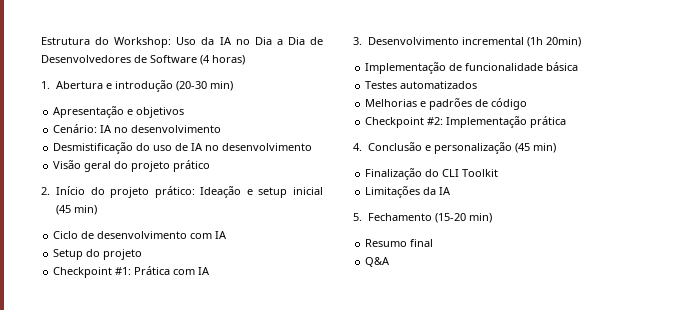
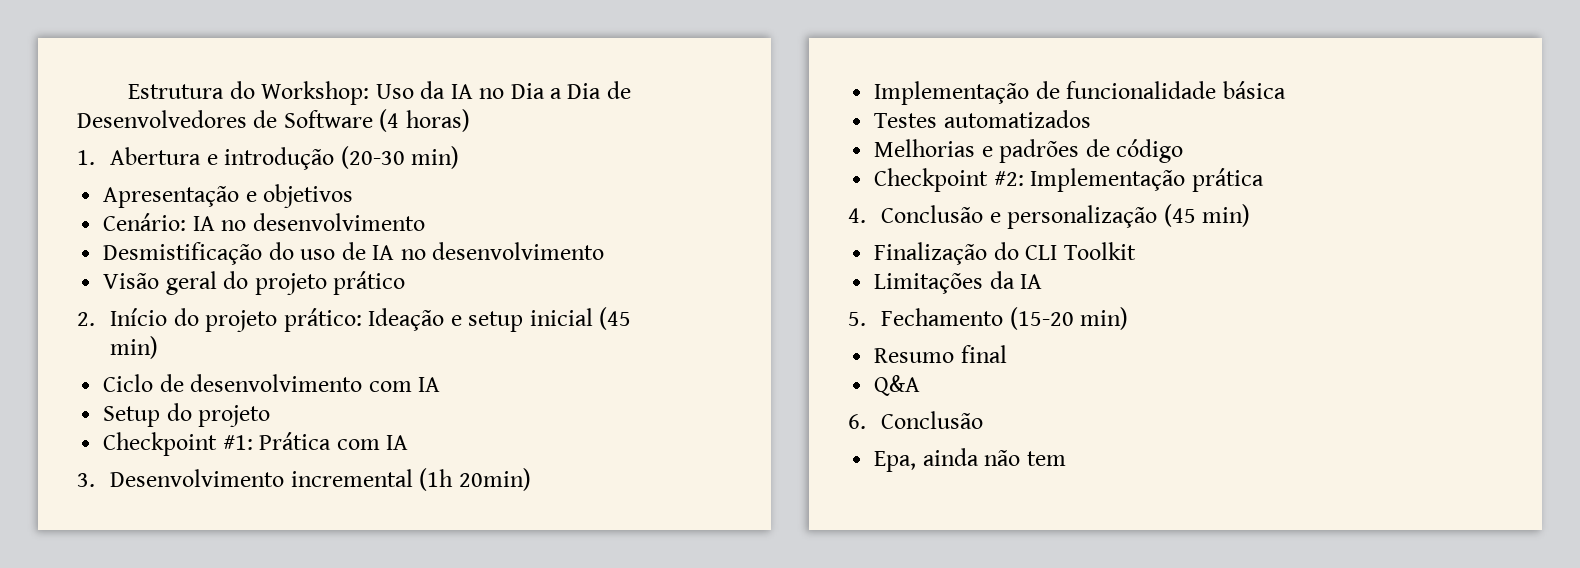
(391, 262) none -> [848,411,984,429] [874,448,1066,472] // 6. Conclusão // Epa, ainda não tem

